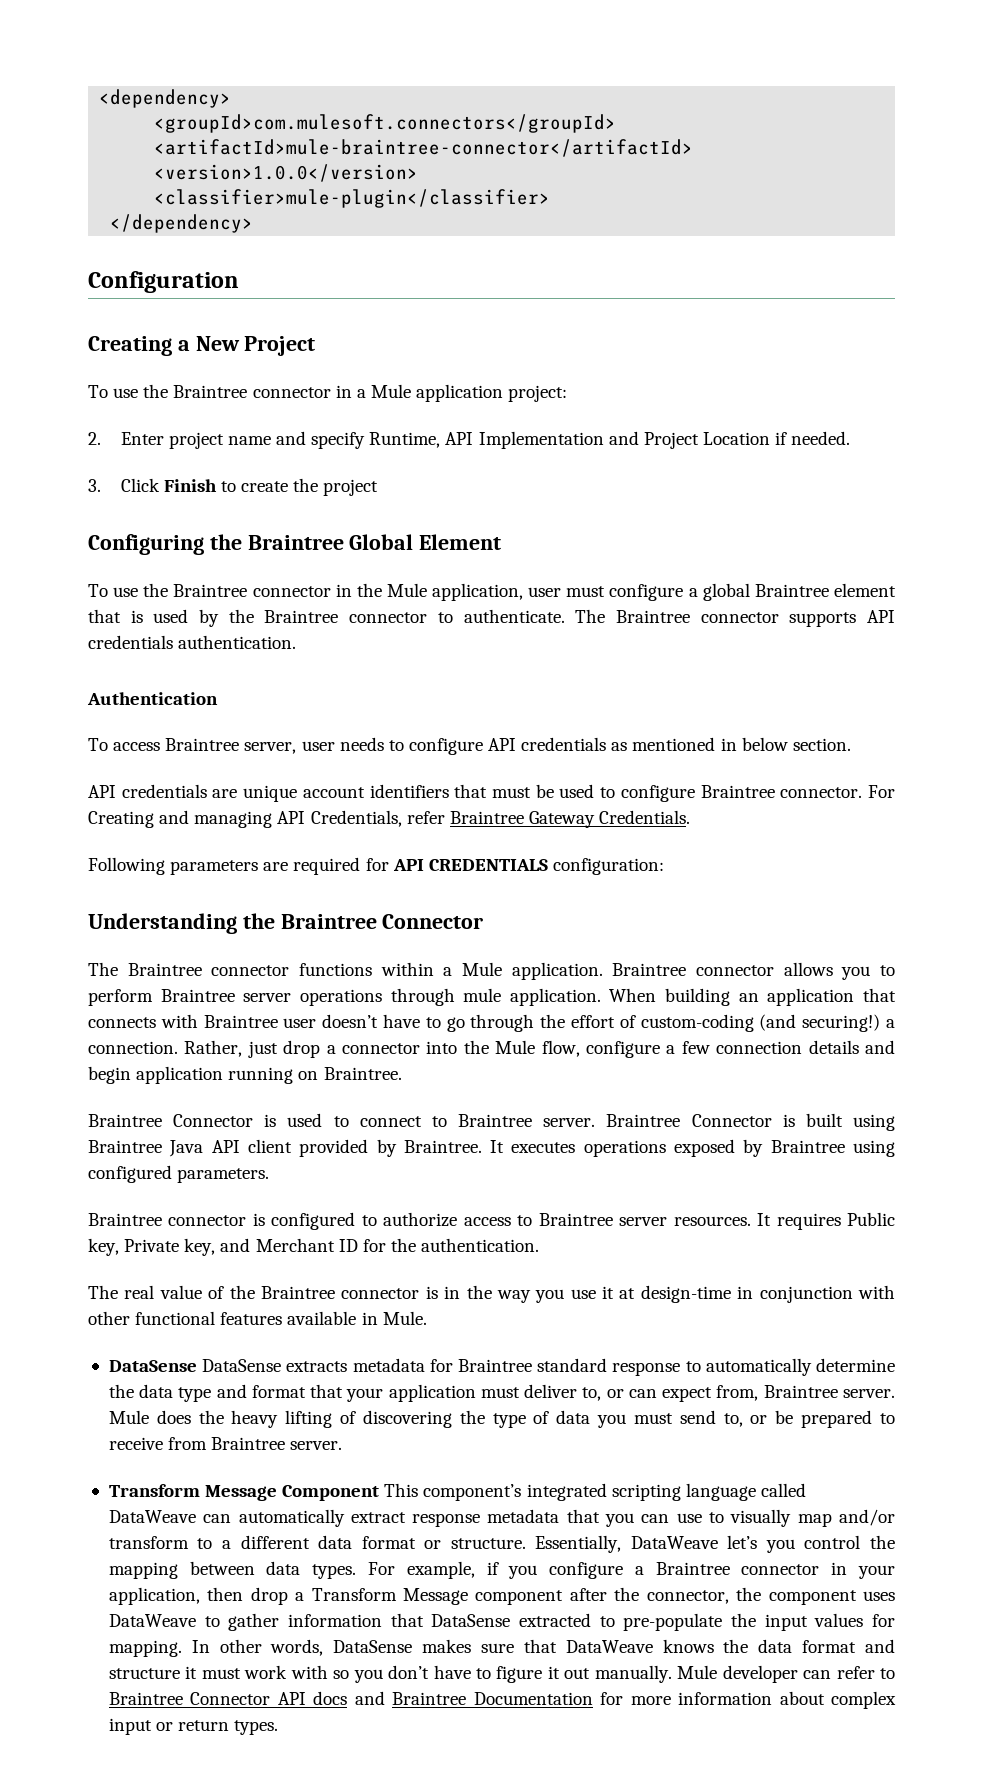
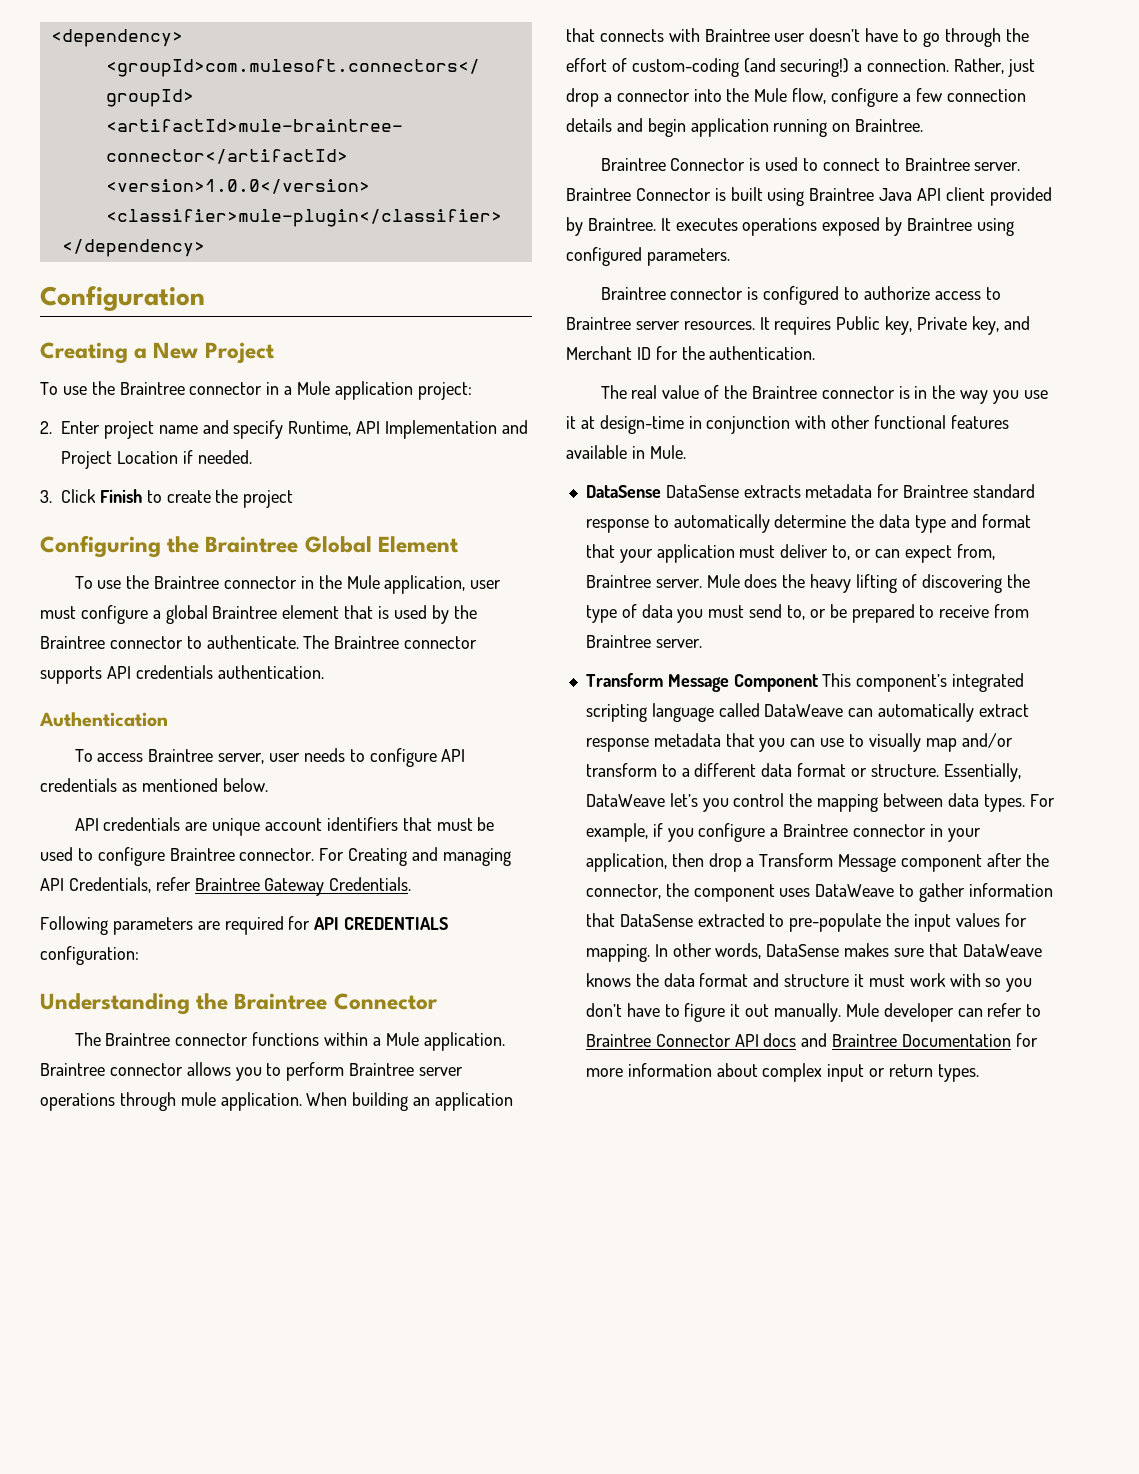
[720,737,851,751] in below section. -> [222,778,268,792] below.

